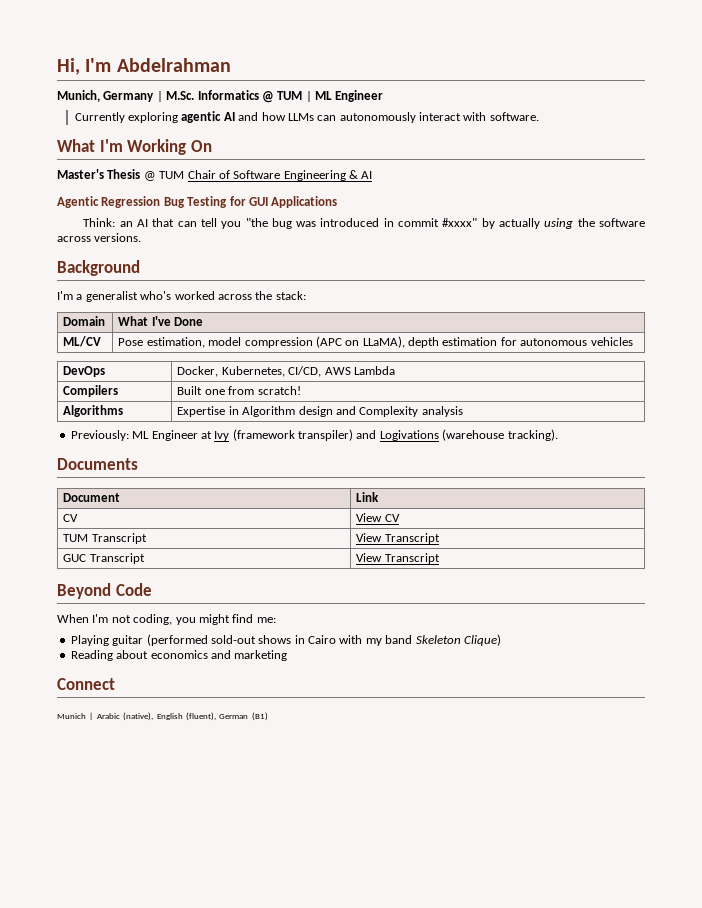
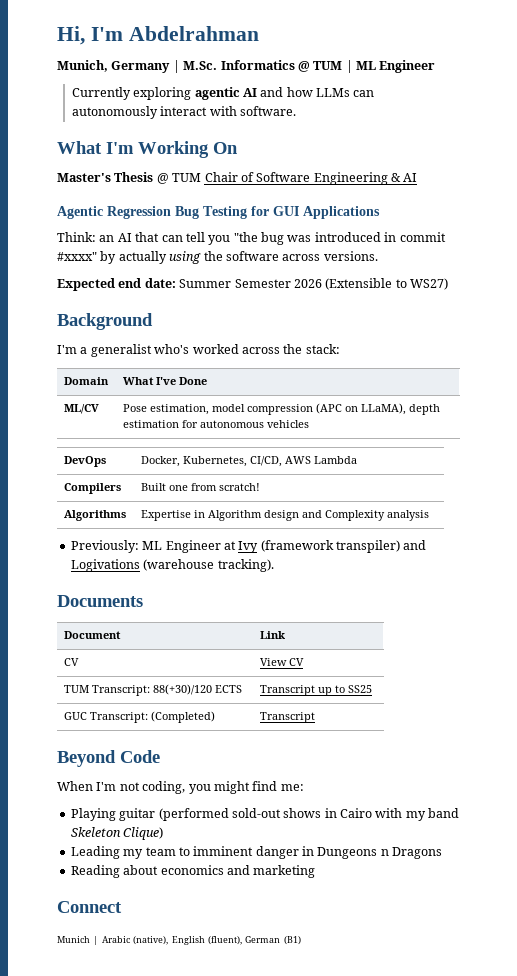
(142, 237) none -> [57,278,448,291] // Expected end date: Summer Semester 2026 (Extensible to WS27)
[91,533,147,544] [356,533,440,544] Transcript | View Transcript -> [92,684,243,696] [260,685,373,696] Transcript: 88(+30)/120 ECTS | Transcript up to SS25
[89,553,145,564] [356,553,383,562] Transcript | View -> [90,711,216,723] Transcript: (Completed) |
(501, 640) none -> [70,846,443,859] // Leading my team to imminent danger in Dungeons n Dragons

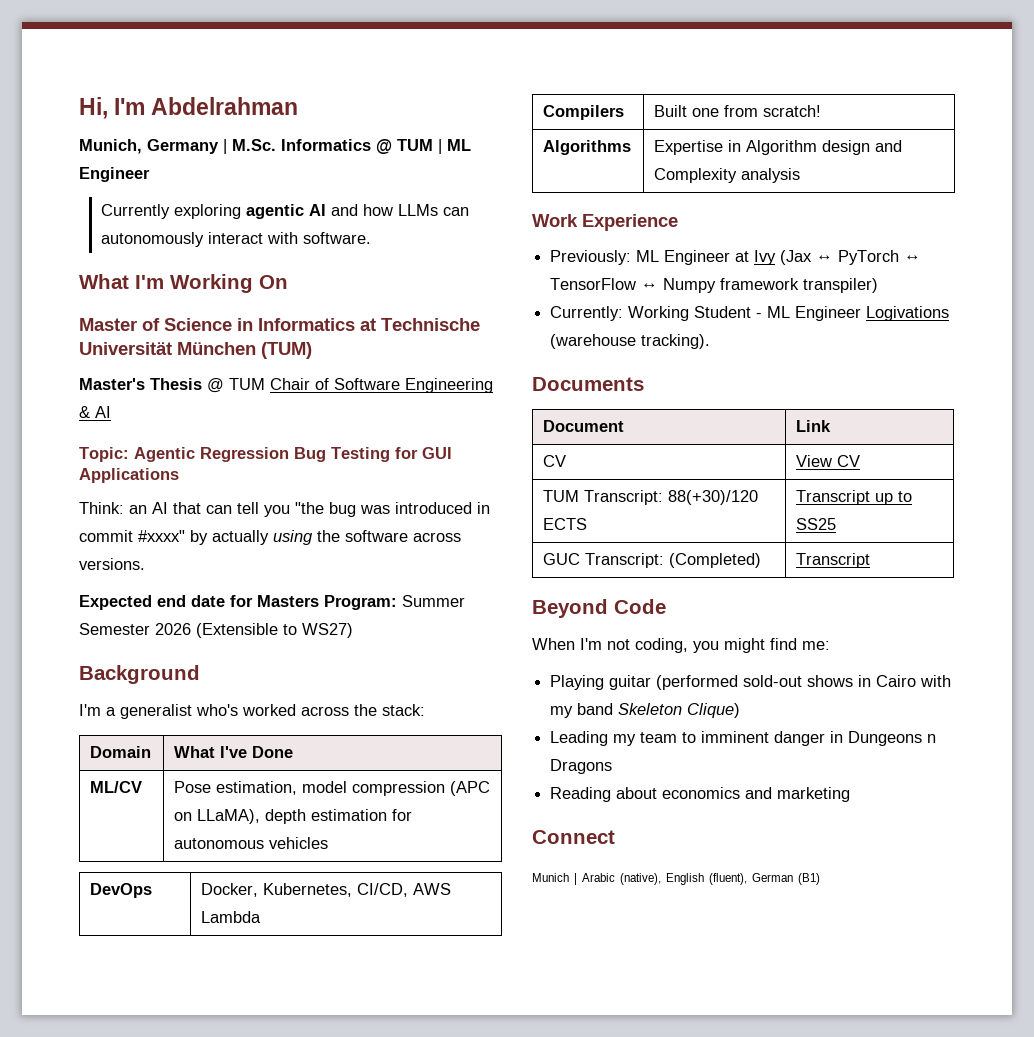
(238, 148) none -> [79,318,480,331] [79,342,312,359] // Master of Science in Informatics at Technische Universität München (TUM)
(418, 177) none -> [79,447,129,462] Topic:
[144,278,176,288] date: -> [191,595,397,610] date for Masters Program:
(430, 515) none -> [532,214,678,231] // Work Experience
[260,540,427,553] (framework transpiler) and -> [780,250,922,265] [550,278,879,293] [550,306,862,321] (Jax ↔ PyTorch ↔ TensorFlow ↔ Numpy framework transpiler) // Currently: Working Student - ML Engineer

